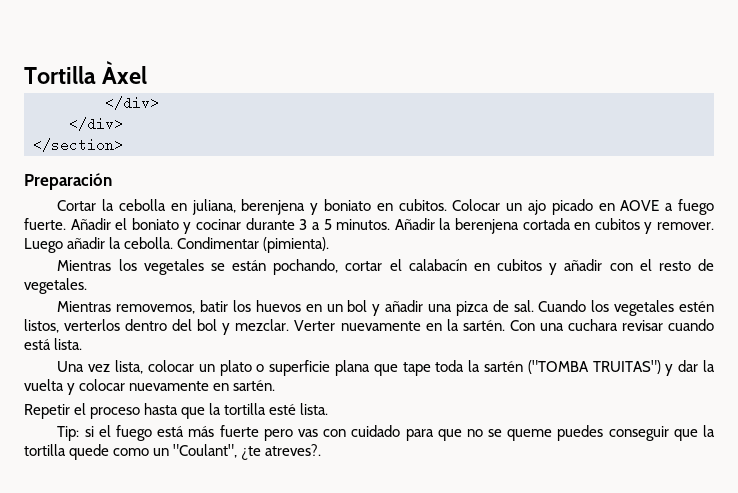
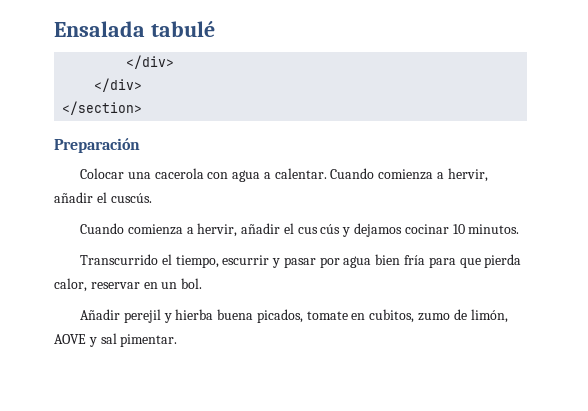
[24,61,148,84] Tortilla Àxel -> [54,21,215,37] Ensalada tabulé
[57,199,714,215] [24,218,714,234] [24,237,330,253] [57,259,715,275] [24,278,87,294] [57,300,715,316] [24,319,714,335] [24,338,83,350] [57,360,716,376] [24,379,276,395] [24,403,329,419] [57,425,715,441] [24,444,322,460] Cortar la cebolla en juliana, berenjena y boniato en cubitos. Colocar un ajo picado en AOVE a fuego fuerte. Añadir el boniato y cocinar durante 3 a 5 minutos. Añadir la berenjena cortada en cubitos y remover. Luego añadir la cebolla. Condimentar (pimienta). // Mientras los vegetales se están pochando, cortar el calabacín en cubitos y añadir con el resto de vegetales. // Mientras removemos, batir los huevos en un bol y añadir una pizca de sal. Cuando los vegetales estén listos, verterlos dentro del bol y mezclar. Verter nuevamente en la sartén. Con una cuchara revisar cuando está lista. // Una vez lista, colocar un plato o superficie plana que tape toda la sartén ("TOMBA TRUITAS") y dar la vuelta y colocar nuevamente en sartén. // Repetir el proceso hasta que la tortilla esté lista. // Tip: si el fuego está más fuerte pero vas con cuidado para que no se queme puedes conseguir que la tortilla quede como un "Coulant", ¿te atreves?. -> [79,168,488,182] [54,192,152,203] [79,223,520,237] [79,254,522,268] [54,278,203,292] [79,309,508,323] [54,333,178,347] Colocar una cacerola con agua a calentar. Cuando comienza a hervir, añadir el cuscús. // Cuando comienza a hervir, añadir el cus cús y dejamos cocinar 10 minutos. // Transcurrido el tiempo, escurrir y pasar por agua bien fría para que pierda calor, reservar en un bol. // Añadir perejil y hierba buena picados, tomate en cubitos, zumo de limón, AOVE y sal pimentar.

